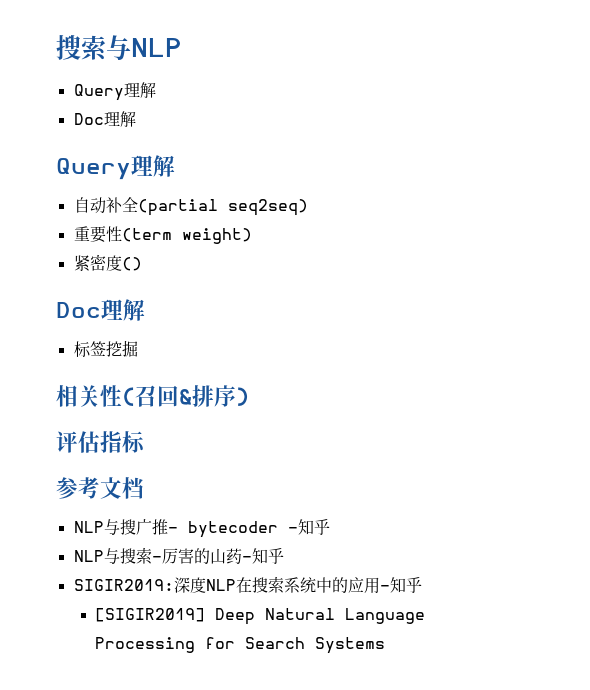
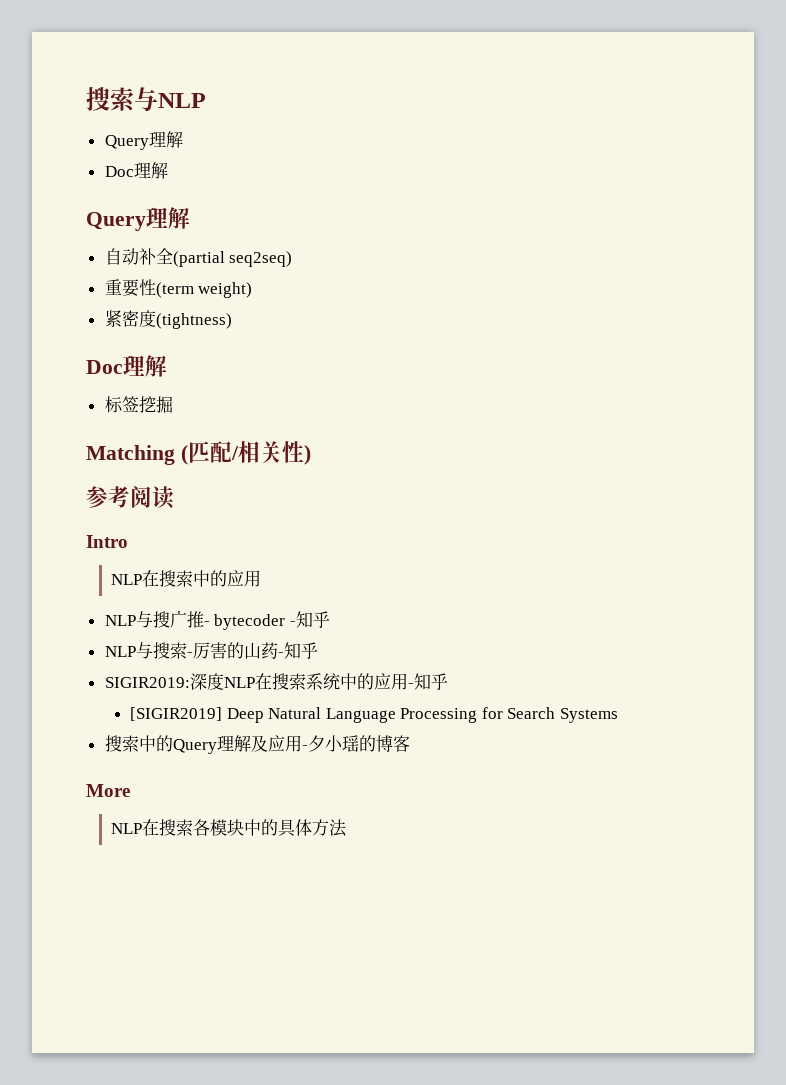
[121,257,142,271] () -> [155,313,232,329] (tightness)
[56,385,236,407] 相关性(召回&排序 -> [86,441,304,465] Matching (匹配/相关性
[56,431,145,453] // 评估指标 -> (311, 455) none
[100,477,144,499] 文档 -> [130,486,175,509] [86,535,128,548] [111,570,262,587] 阅读 // Intro // NLP在搜索中的应用
(386, 645) none -> [104,735,410,754] [86,784,130,797] [111,819,348,837] // 搜索中的Query理解及应用-夕小瑶的博客 // More // NLP在搜索各模块中的具体方法

